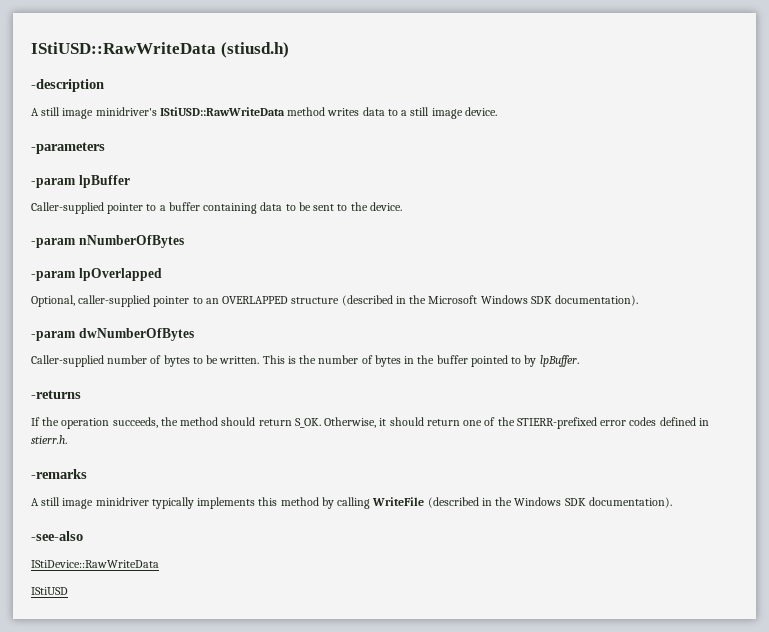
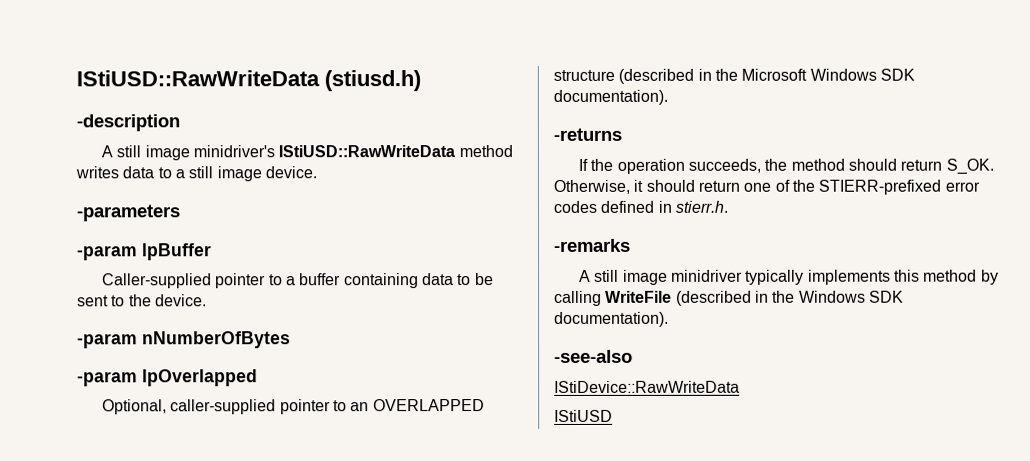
[31,328,194,341] [31,355,579,367] // -param dwNumberOfBytes // Caller-supplied number of bytes to be written. This is the number of bytes in the buffer pointed to by lpBuffer. -> (668, 97) none

